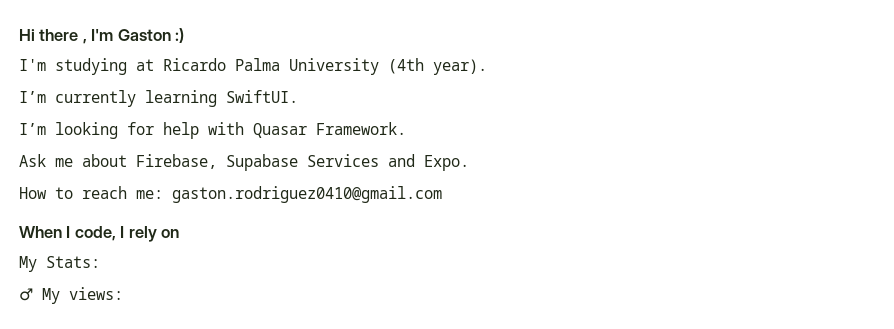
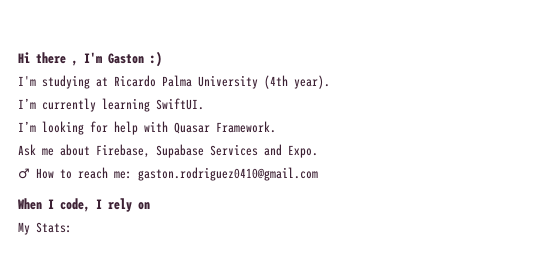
(469, 163) none -> [18,168,30,179] ♂
[19,287,123,304] // ♂ My views: -> (72, 227) none

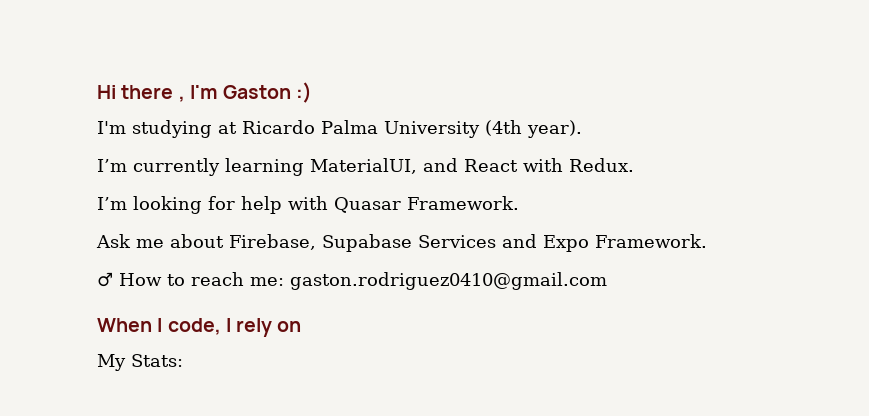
[156,98,204,110] SwiftUI. -> [310,158,634,174] MaterialUI, and React with Redux.
[288,145,318,158] Expo. -> [543,234,707,252] Expo Framework.

